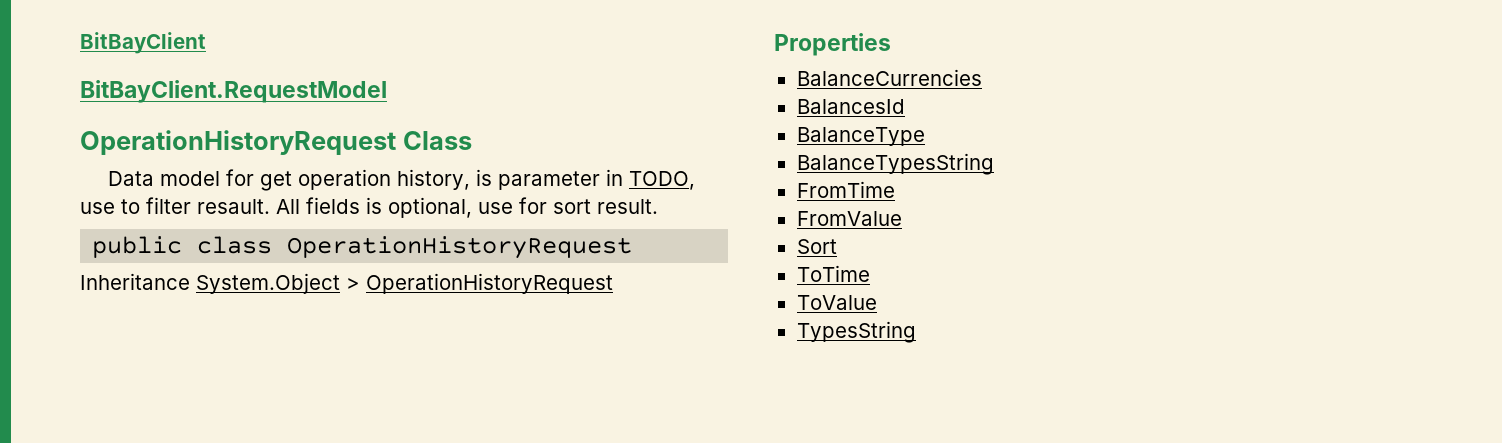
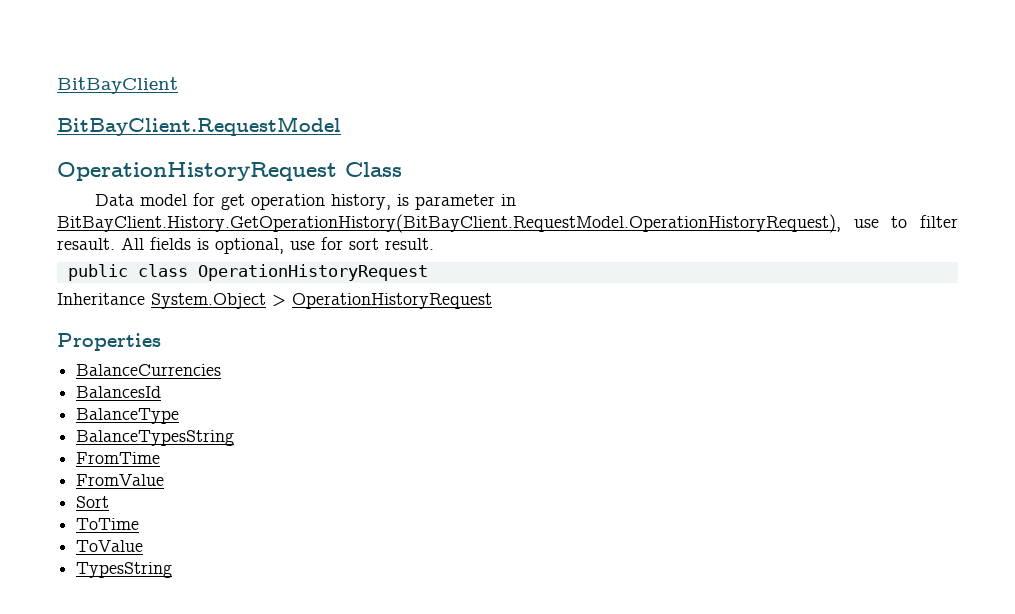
[629,171,696,190] TODO, -> [57,214,841,233] BitBayClient.History.GetOperationHistory(BitBayClient.RequestModel.OperationHistoryRequest),

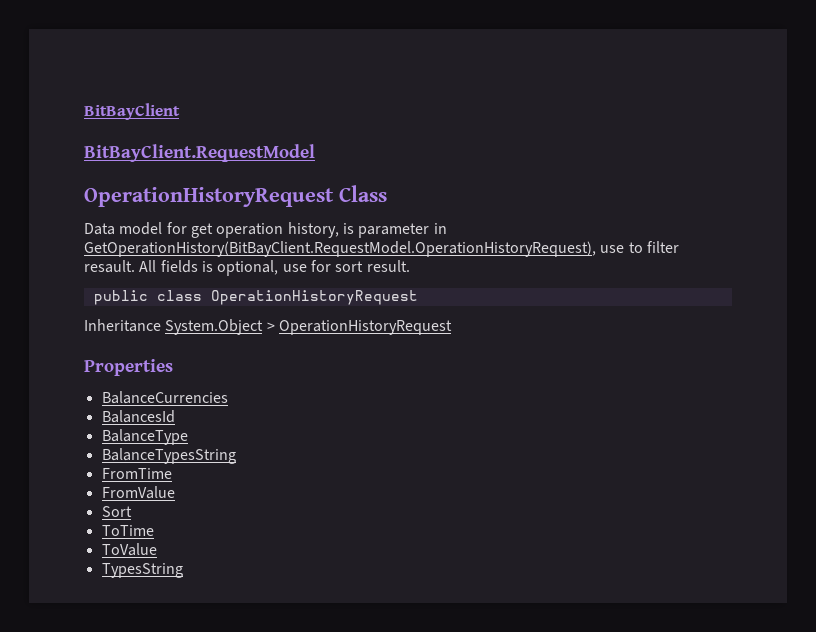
[57,214,841,233] BitBayClient.History.GetOperationHistory(BitBayClient.RequestModel.OperationHistoryRequest), -> [84,241,596,257] GetOperationHistory(BitBayClient.RequestModel.OperationHistoryRequest),

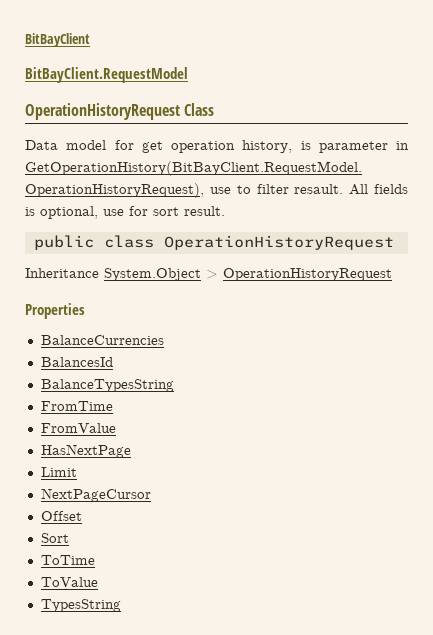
[101,429,188,445] // BalanceType -> (113, 362) none
(175, 492) none -> [40,444,131,458] [40,467,77,477] [40,488,151,502] [40,511,82,521] // HasNextPage // Limit // NextPageCursor // Offset

